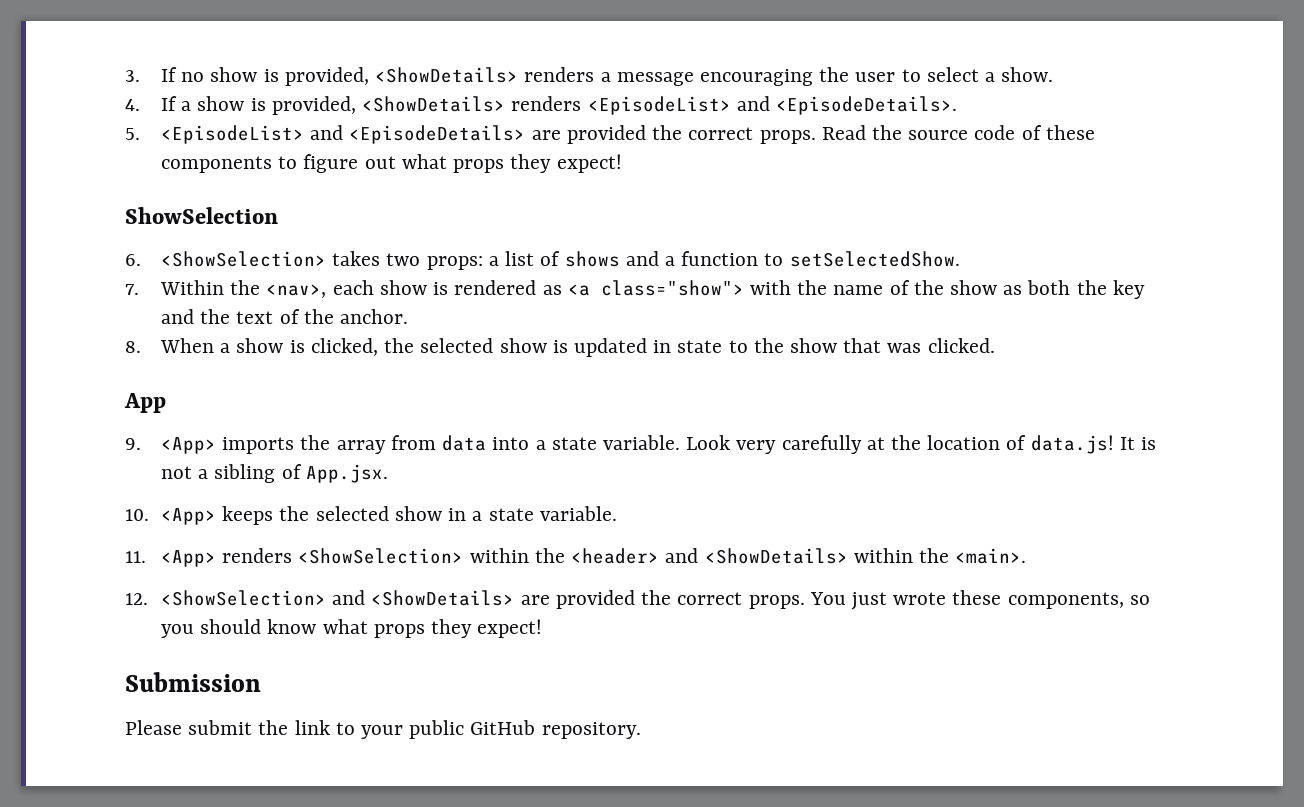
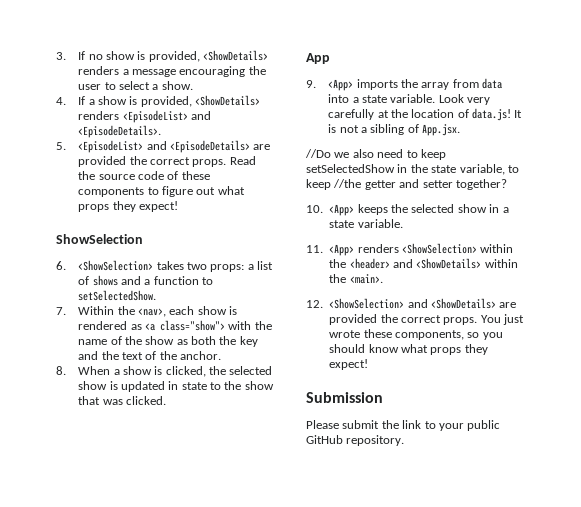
(388, 473) none -> [305,149,446,160] [306,164,519,175] [306,179,507,190] // //Do we also need to keep setSelectedShow in the state variable, to keep //the getter and setter together?

